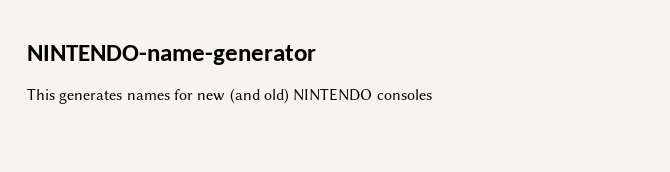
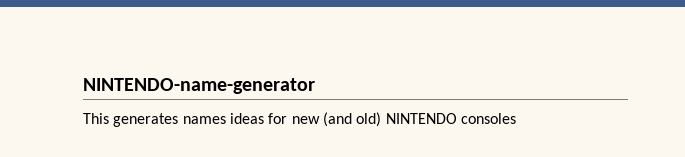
(170, 96) none -> [229,113,264,124] ideas

